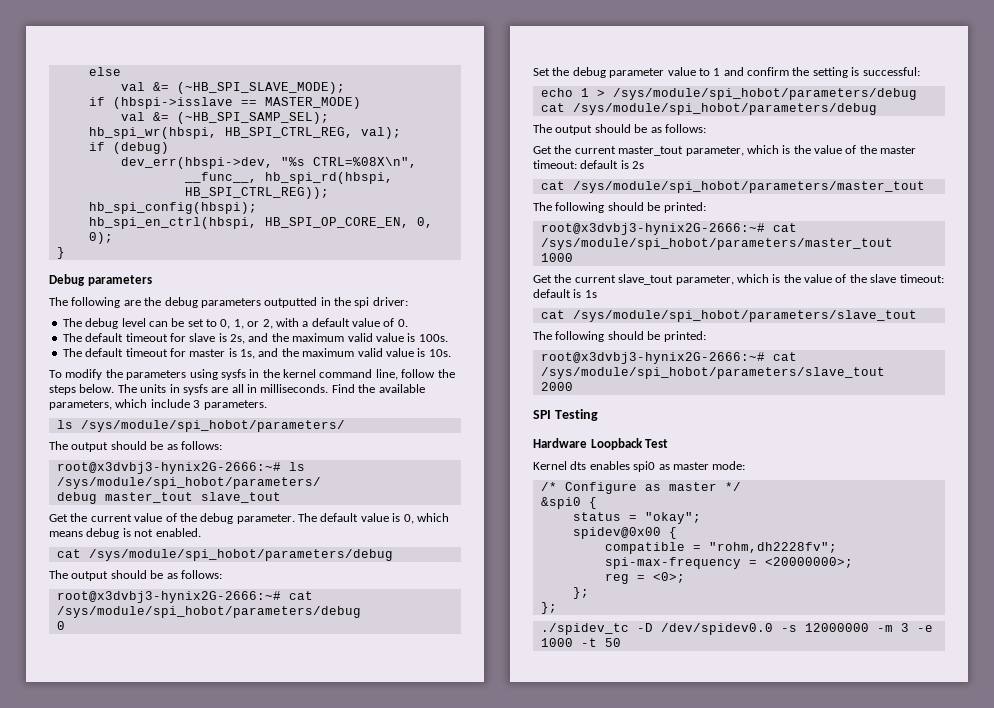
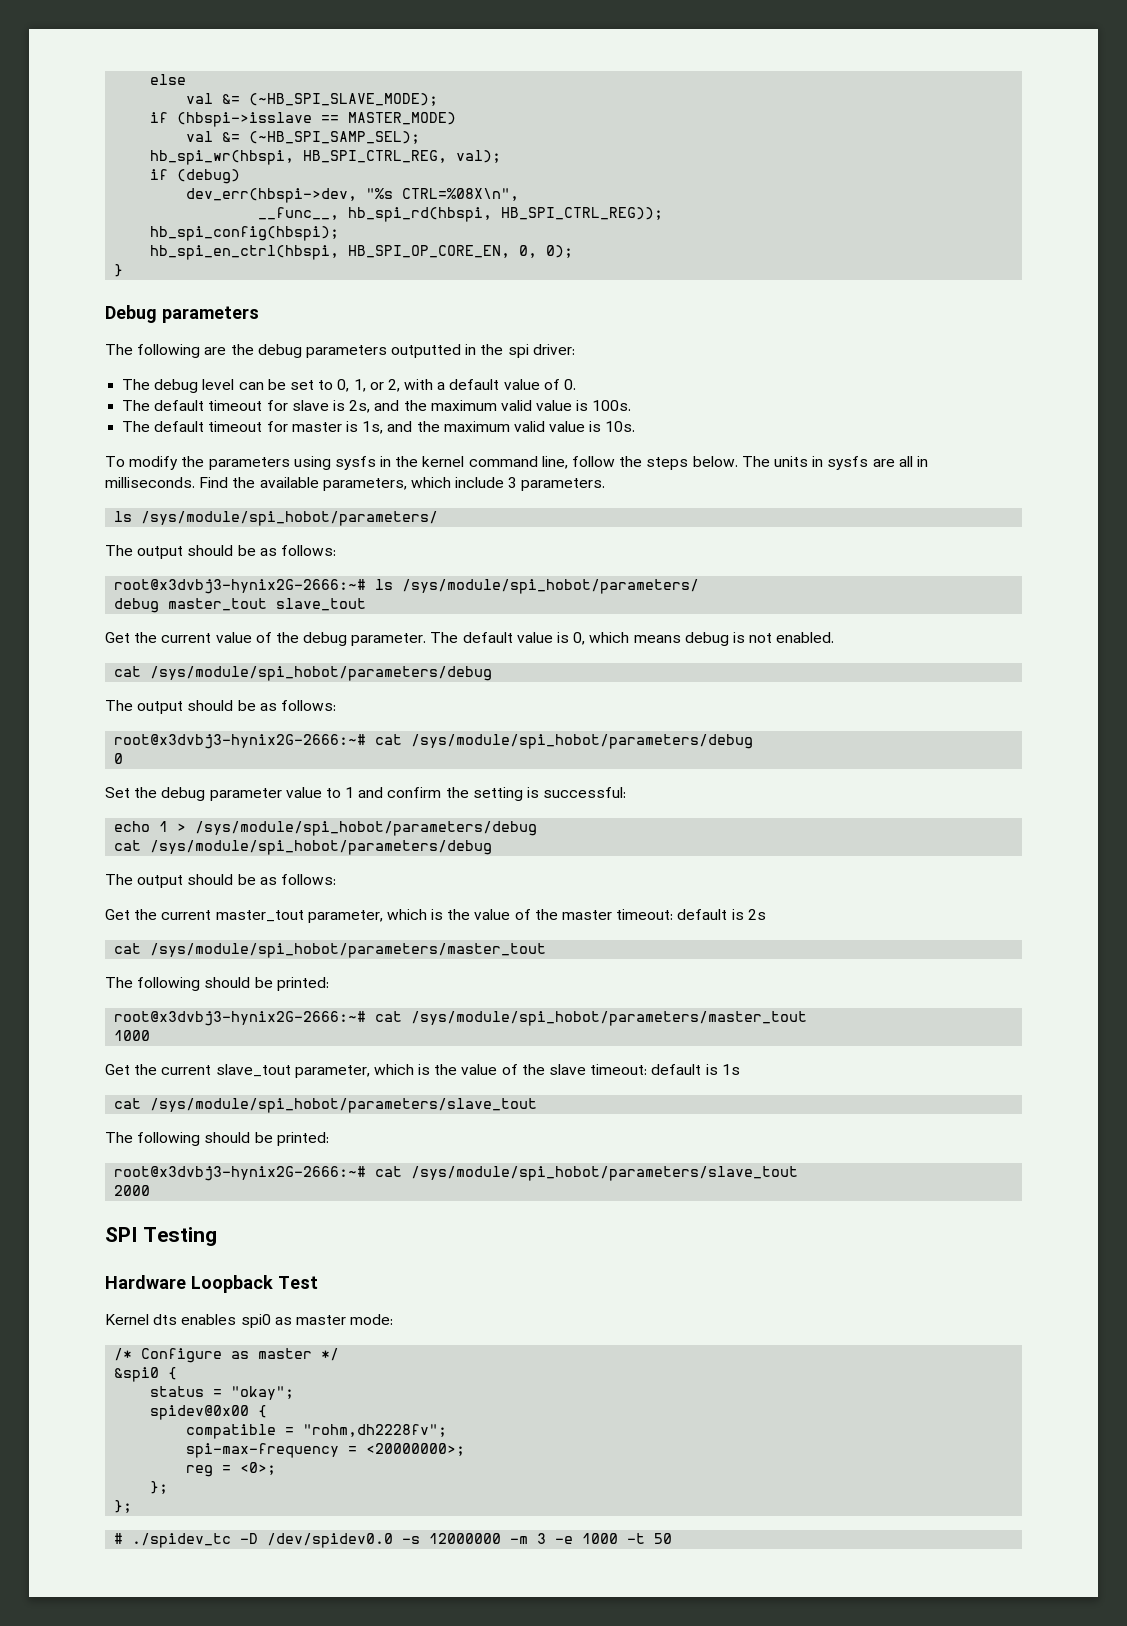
(557, 608) none -> [114,1533,124,1544] #

